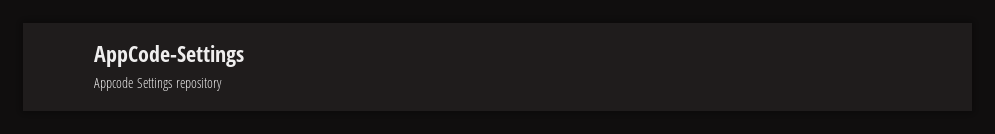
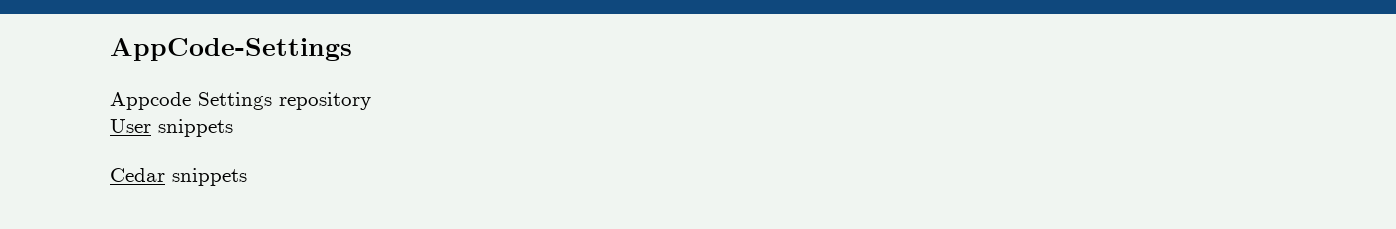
(222, 84) none -> [110,119,233,137] [110,168,247,186] // User snippets // Cedar snippets

